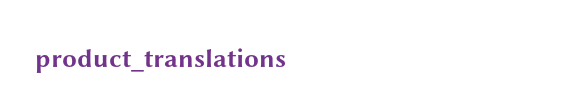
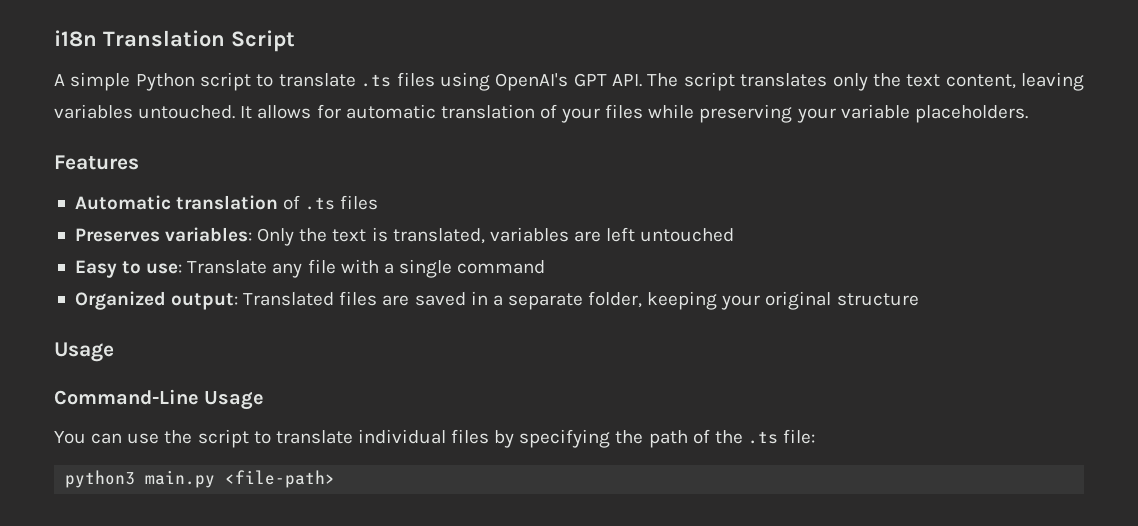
[35,48,286,73] product_translations -> [54,30,295,52] [54,72,1084,91] [54,104,1028,123] [54,155,139,170] [74,195,379,210] [74,227,735,246] [74,259,546,278] [74,291,919,310] [54,342,114,362] [54,389,265,410] [54,429,816,448] [65,470,336,488] i18n Translation Script // A simple Python script to translate .ts files using OpenAI's GPT API. The script translates only the text content, leaving variables untouched. It allows for automatic translation of your files while preserving your variable placeholders. // Features // Automatic translation of .ts files // Preserves variables: Only the text is translated, variables are left untouched // Easy to use: Translate any file with a single command // Organized output: Translated files are saved in a separate folder, keeping your original structure // Usage // Command-Line Usage // You can use the script to translate individual files by specifying the path of the .ts file: // python3 main.py <file-path>

